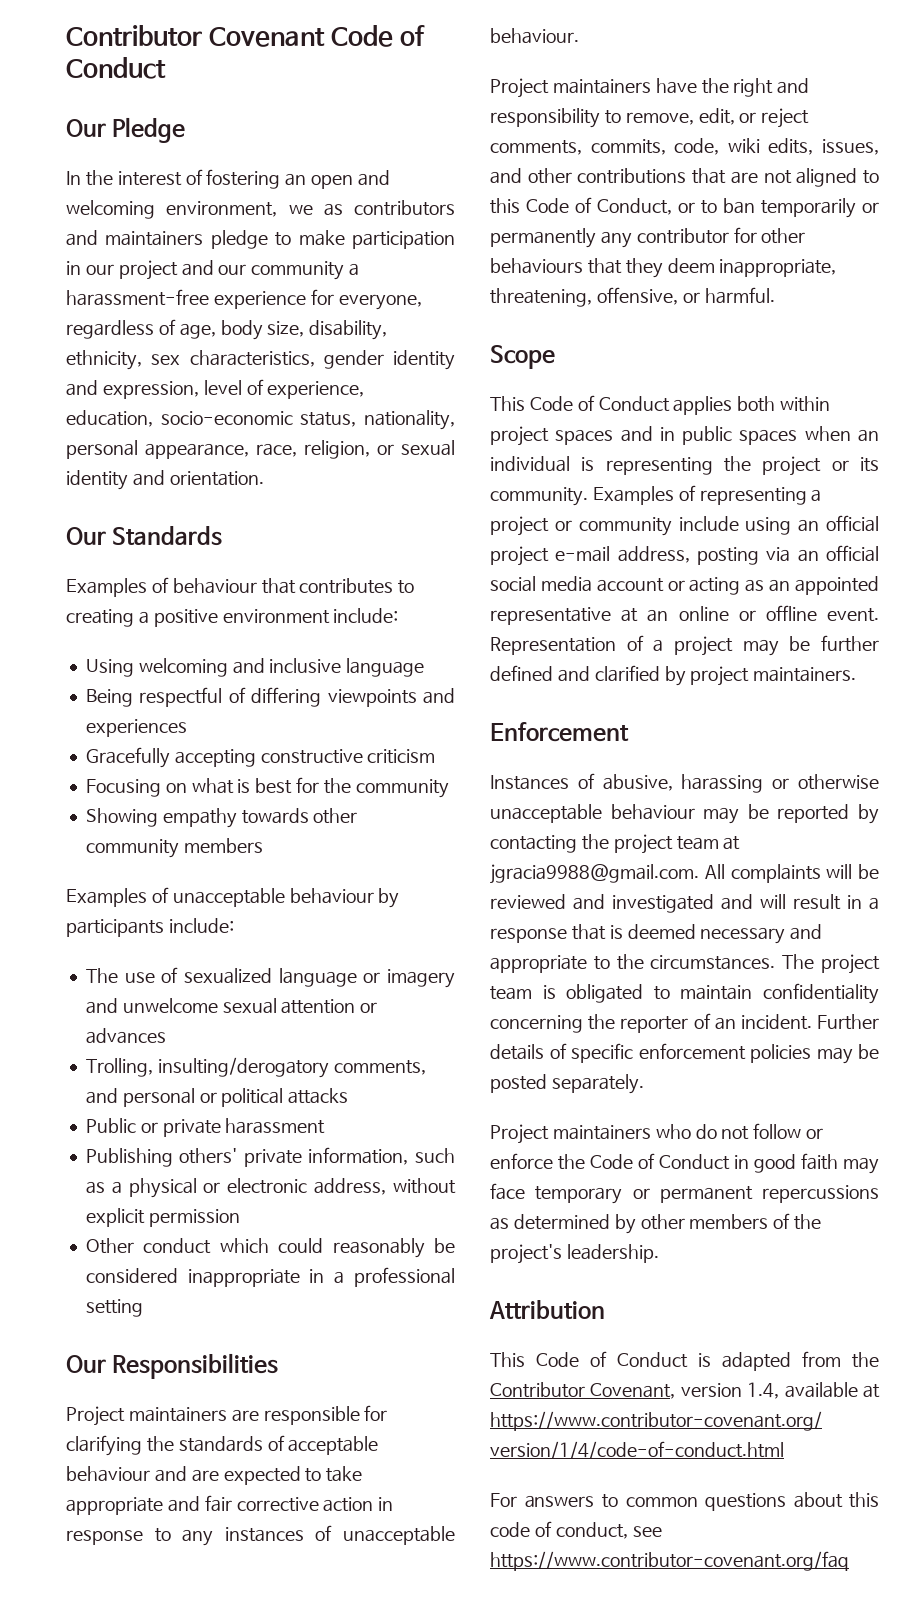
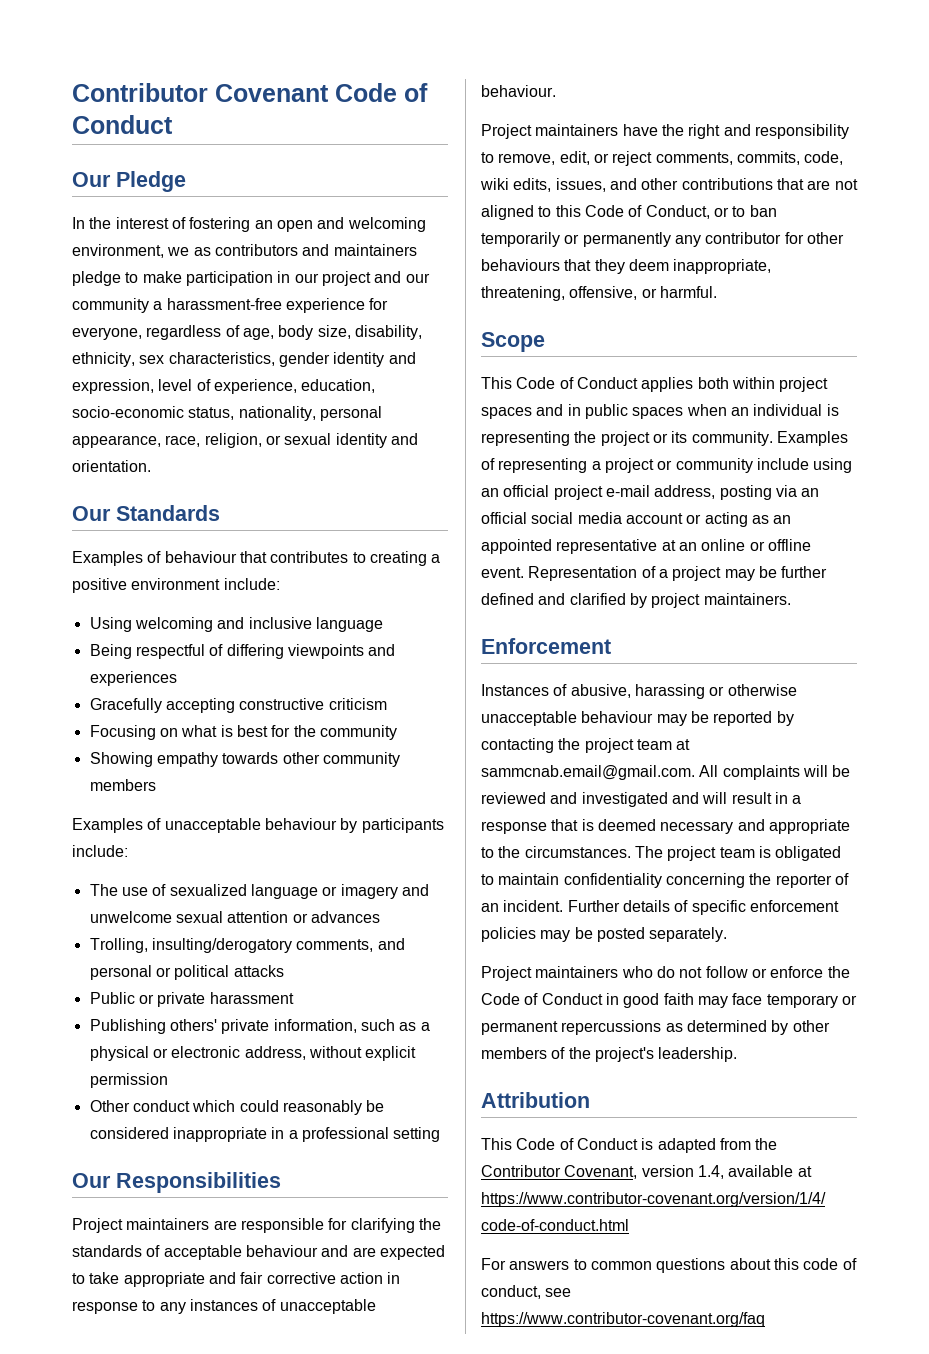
[490,864,699,884] jgracia9988@gmail.com. -> [481,765,695,780] sammcnab.email@gmail.com.

